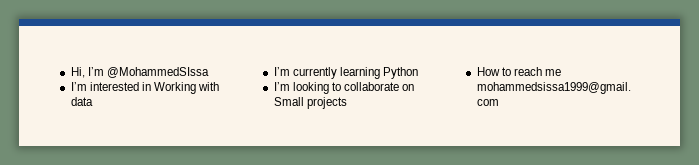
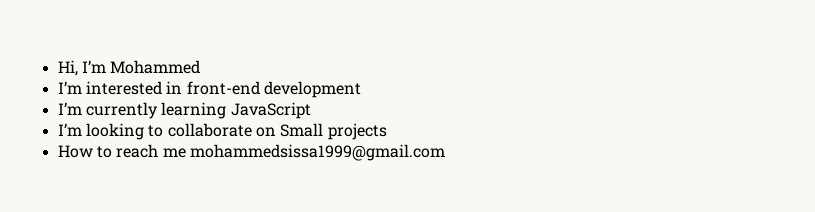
[106,67,209,78] @MohammedSIssa -> [110,60,201,74] Mohammed
[153,82,220,94] [70,97,93,106] Working with data -> [186,81,361,98] front-end development
[382,67,418,79] Python -> [230,102,311,119] JavaScript

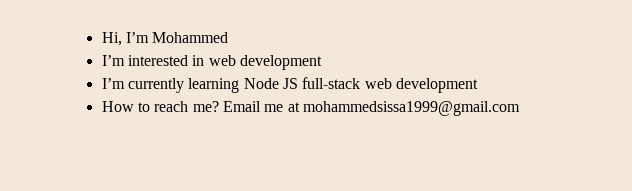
[186,81,260,95] front-end -> [208,55,236,66] web
[230,102,311,119] [57,123,387,140] JavaScript // I’m looking to collaborate on Small projects -> [243,77,478,93] Node JS full-stack web development
[162,148,186,158] me -> [192,101,300,112] me? Email me at

